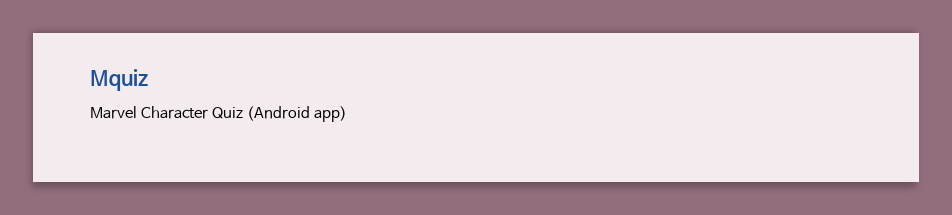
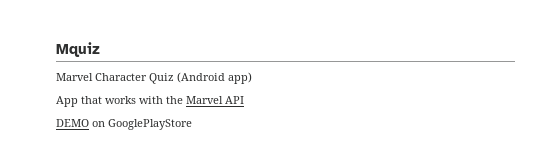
(347, 114) none -> [56,96,244,107] [56,119,192,130] // App that works with the Marvel API // DEMO on GooglePlayStore

